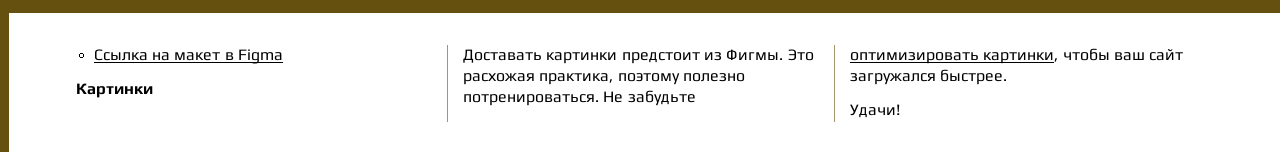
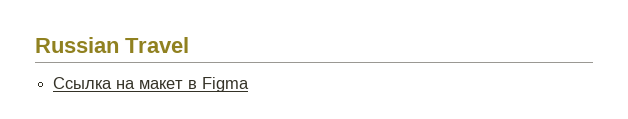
(93, 55) none -> [35,37,189,53] Russian Travel //
[76,83,153,98] [463,49,814,64] [463,73,745,85] [463,90,696,106] [850,48,1184,64] [850,69,1008,85] [850,104,900,118] // Картинки // Доставать картинки предстоит из Фигмы. Это расхожая практика, поэтому полезно потренироваться. Не забудьте оптимизировать картинки, чтобы ваш сайт загружался быстрее. // Удачи! -> (250, 84) none

